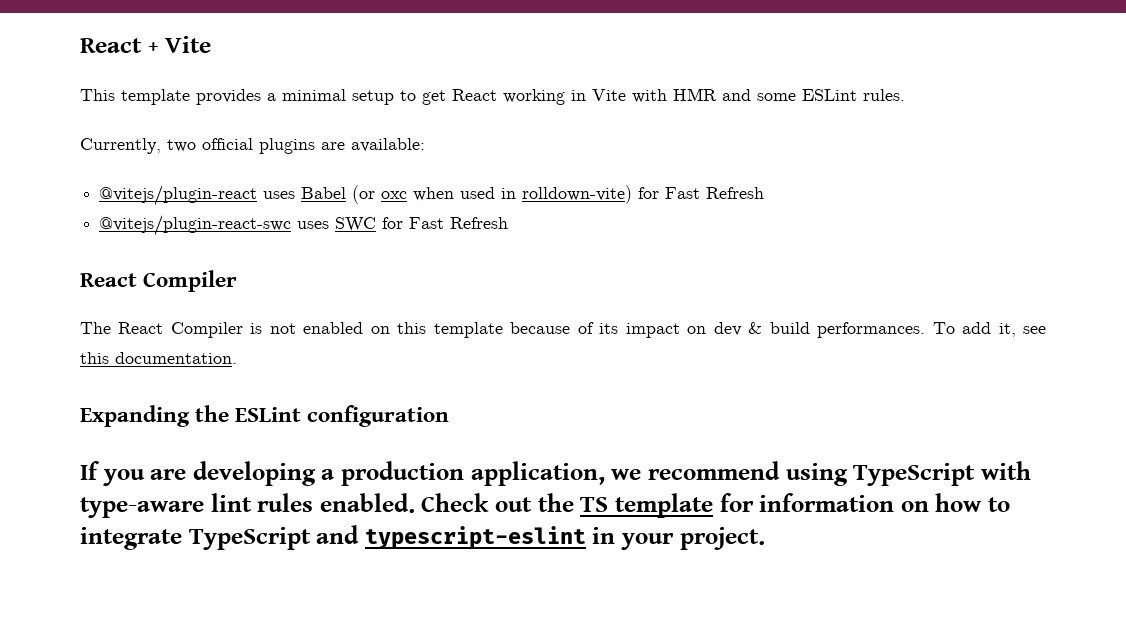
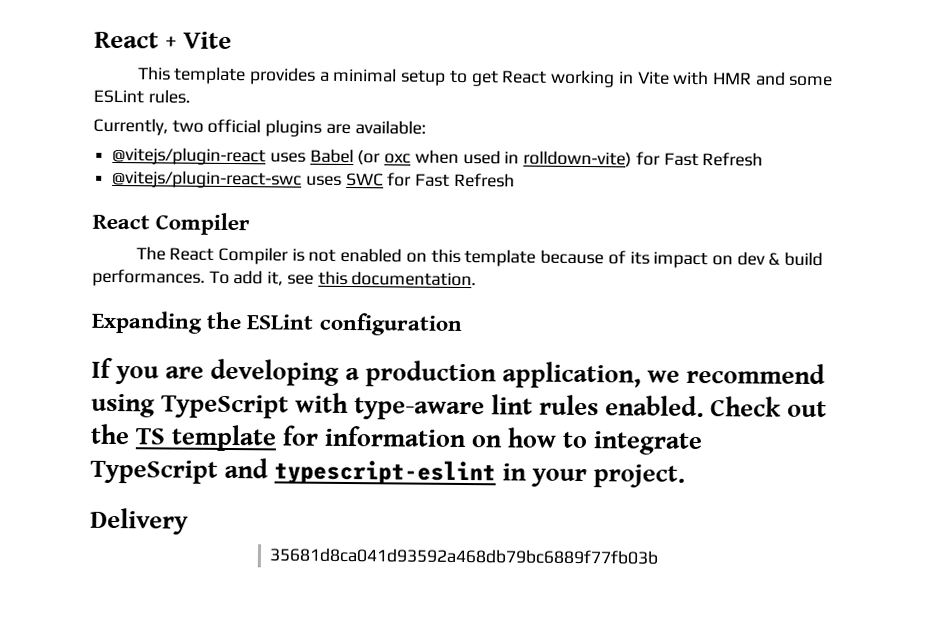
(765, 538) none -> [90,507,189,535] [269,547,660,565] // Delivery // 35681d8ca041d93592a468db79bc6889f77fb03b

